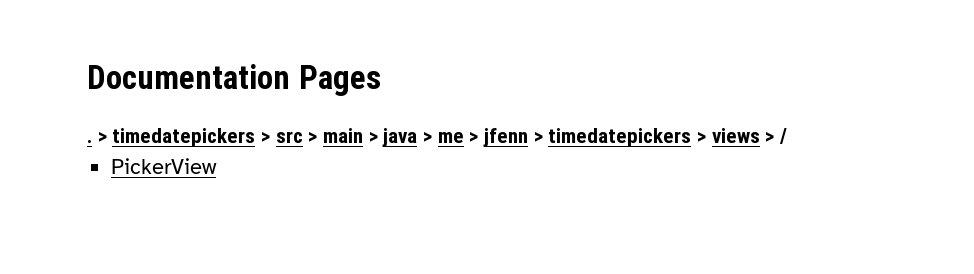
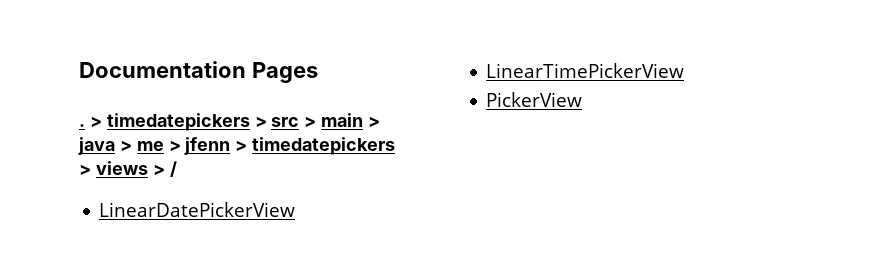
(788, 136) none -> [99,202,296,217] [486,63,685,78] // LinearDatePickerView // LinearTimePickerView

